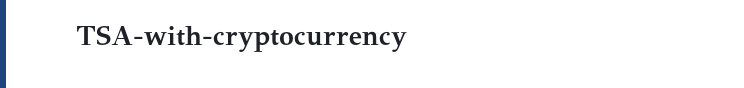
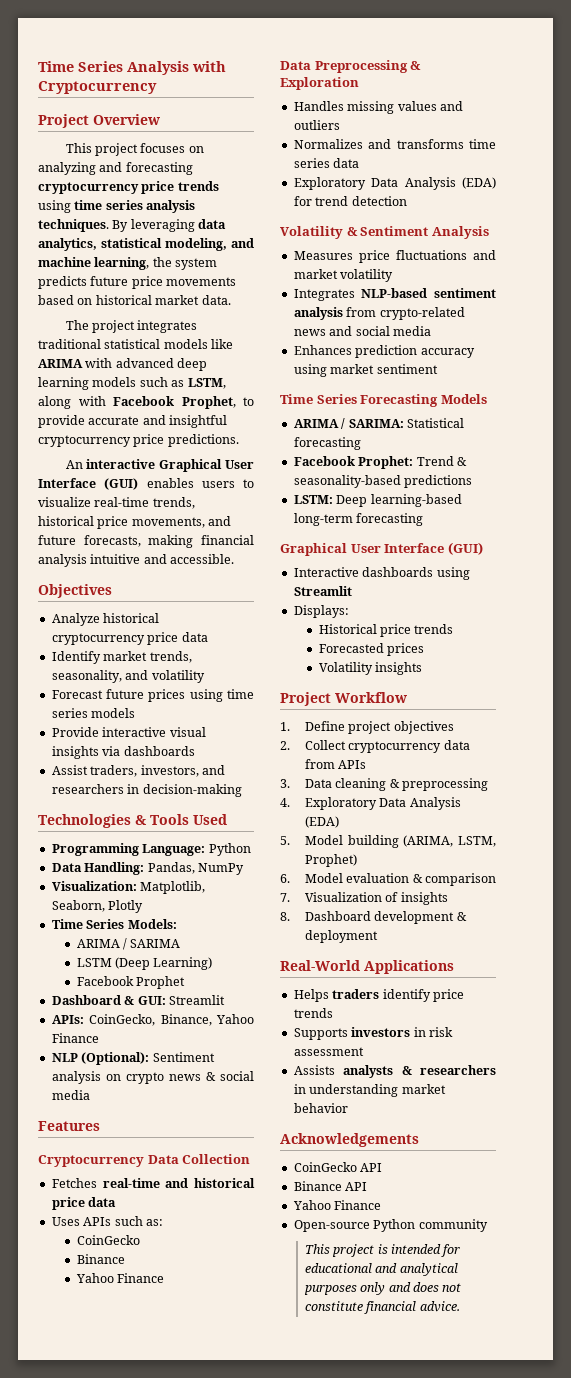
[76,25,407,52] TSA-with-cryptocurrency -> [38,61,226,75] [38,81,157,94] [38,114,160,128] [65,143,204,156] [38,162,193,175] [38,181,219,194] [38,200,196,213] [38,219,227,232] [38,238,254,251] [38,257,218,270] [38,276,237,289] [38,295,231,305] [65,320,198,333] [38,339,234,349] [38,358,208,371] [38,377,226,390] [38,396,254,409] [38,415,228,428] [38,434,239,447] [65,459,254,472] [38,478,254,490] [38,497,195,509] [38,516,232,529] [38,535,254,548] [38,554,235,567] [38,584,112,598] [51,613,160,626] [51,632,208,645] [51,651,192,664] [51,670,205,683] [51,689,254,702] [51,708,136,718] [51,727,206,737] [51,746,195,759] [51,765,225,777] [51,784,242,797] [38,814,227,828] [51,843,251,856] [51,862,244,875] [51,881,206,894] [51,900,144,913] [51,919,177,929] [76,938,181,950] [76,957,213,970] [76,976,185,989] [51,995,225,1005] [51,1014,254,1026] [51,1033,99,1043] [51,1052,215,1065] [51,1071,255,1084] [51,1090,90,1100] [38,1121,100,1131] [38,1154,251,1167] [51,1178,255,1188] [51,1197,117,1210] [51,1216,163,1226] [76,1235,140,1245] [76,1254,125,1264] [75,1273,164,1283] [280,60,422,73] [280,77,359,90] [293,101,463,114] [293,120,340,130] [293,139,496,149] [293,158,360,168] [293,177,496,190] [293,196,407,206] [280,226,489,239] [293,250,496,263] [293,269,394,282] [293,288,496,301] [293,307,465,320] [293,326,431,336] [293,345,475,358] [293,364,438,377] [280,394,487,407] [293,418,464,429] [293,437,361,450] [293,456,467,469] [293,475,473,488] [293,494,462,507] [293,513,424,526] [280,542,483,556] [293,567,470,580] [293,586,352,596] [293,605,349,618] [318,624,454,637] [318,643,424,656] [318,662,422,675] [280,692,407,706] [280,721,454,734] [280,740,470,753] [304,759,367,769] [280,778,488,791] [280,797,461,810] [304,816,339,828] [280,835,496,848] [304,854,357,867] [280,873,496,886] [280,892,448,905] [280,911,467,924] [304,930,378,943] [280,960,454,974] [293,989,464,1002] [293,1008,333,1018] [293,1027,453,1040] [293,1047,364,1056] [293,1065,496,1078] [293,1084,446,1097] [293,1103,348,1113] [280,1133,419,1147] [293,1162,383,1172] [293,1181,368,1191] [292,1200,382,1210] [293,1219,488,1232] [304,1244,461,1257] [304,1263,458,1276] [303,1282,462,1295] [304,1301,460,1314] Time Series Analysis with Cryptocurrency // Project Overview // This project focuses on analyzing and forecasting cryptocurrency price trends using time series analysis techniques. By leveraging data analytics, statistical modeling, and machine learning, the system predicts future price movements based on historical market data. // The project integrates traditional statistical models like ARIMA with advanced deep learning models such as LSTM, along with Facebook Prophet, to provide accurate and insightful cryptocurrency price predictions. // An interactive Graphical User Interface (GUI) enables users to visualize real-time trends, historical price movements, and future forecasts, making financial analysis intuitive and accessible. // Objectives // Analyze historical cryptocurrency price data // Identify market trends, seasonality, and volatility // Forecast future prices using time series models // Provide interactive visual insights via dashboards // Assist traders, investors, and researchers in decision-making // Technologies & Tools Used // Programming Language: Python // Data Handling: Pandas, NumPy // Visualization: Matplotlib, Seaborn, Plotly // Time Series Models: // ARIMA / SARIMA // LSTM (Deep Learning) // Facebook Prophet // Dashboard & GUI: Streamlit // APIs: CoinGecko, Binance, Yahoo Finance // NLP (Optional): Sentiment analysis on crypto news & social media // Features // Cryptocurrency Data Collection // Fetches real-time and historical price data // Uses APIs such as: // CoinGecko // Binance // Yahoo Finance // Data Preprocessing & Exploration // Handles missing values and outliers // Normalizes and transforms time series data // Exploratory Data Analysis (EDA) for trend detection // Volatility & Sentiment Analysis // Measures price fluctuations and market volatility // Integrates NLP-based sentiment analysis from crypto-related news and social media // Enhances prediction accuracy using market sentiment // Time Series Forecasting Models // ARIMA / SARIMA: Statistical forecasting // Facebook Prophet: Trend & seasonality-based predictions // LSTM: Deep learning-based long-term forecasting // Graphical User Interface (GUI) // Interactive dashboards using Streamlit // Displays: // Historical price trends // Forecasted prices // Volatility insights // Project Workflow // 1. Define project objectives // 2. Collect cryptocurrency data from APIs // 3. Data cleaning & preprocessing // 4. Exploratory Data Analysis (EDA) // 5. Model building (ARIMA, LSTM, Prophet) // 6. Model evaluation & comparison // 7. Visualization of insights // 8. Dashboard development & deployment // Real-World Applications // Helps traders identify price trends // Supports investors in risk assessment // Assists analysts & researchers in understanding market behavior // Acknowledgements // CoinGecko API // Binance API // Yahoo Finance // Open-source Python community // This project is intended for educational and analytical purposes only and does not constitute financial advice.

